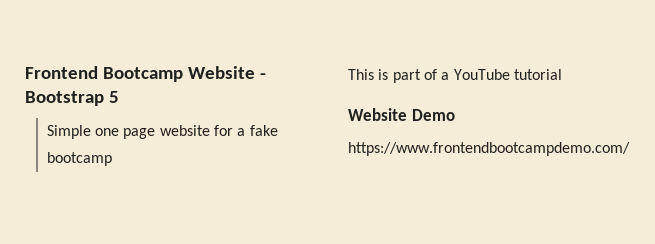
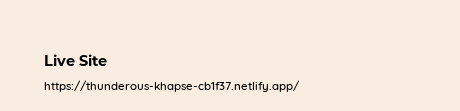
[25,66,266,82] [25,91,119,106] [46,125,278,139] [46,152,112,166] [348,69,562,83] [348,108,455,121] [348,142,630,156] Frontend Bootcamp Website - Bootstrap 5 // Simple one page website for a fake bootcamp // This is part of a YouTube tutorial // Website Demo // https://www.frontendbootcampdemo.com/ -> [44,54,107,66] [44,80,300,92] Live Site // https://thunderous-khapse-cb1f37.netlify.app/

